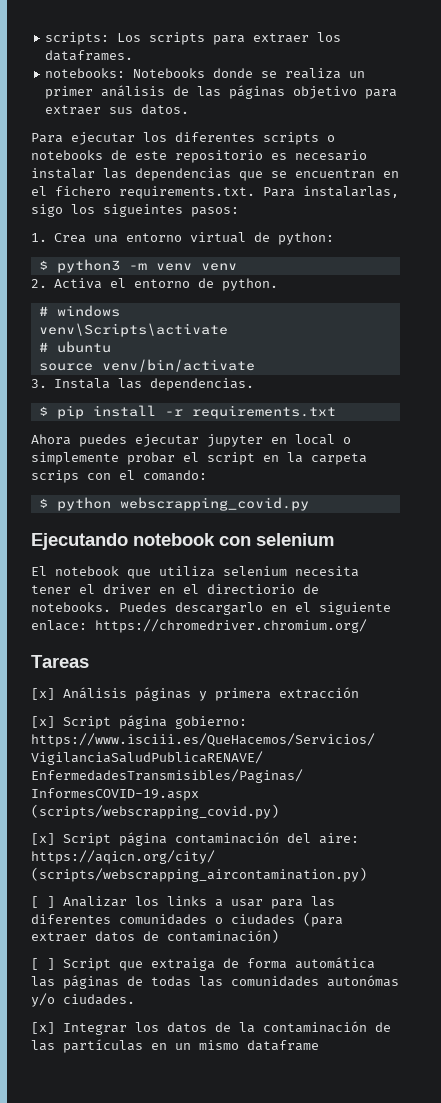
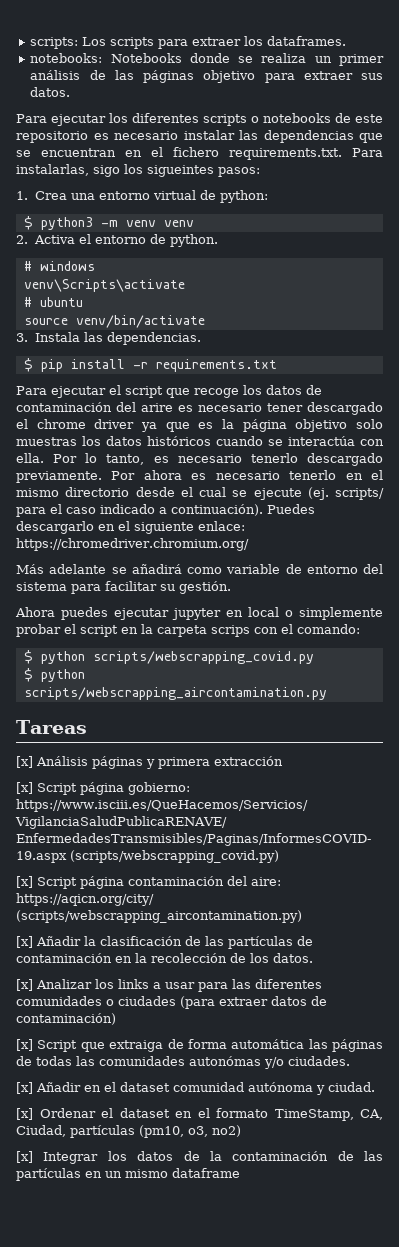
(336, 412) none -> [16,385,322,398] [16,402,383,415] [16,419,383,432] [16,436,384,446] [16,453,383,466] [16,470,383,483] [16,487,384,500] [16,504,315,517] [16,521,245,534] [16,538,249,551] [16,564,383,574] [16,581,231,594] // Para ejecutar el script que recoge los datos de contaminación del arire es necesario tener descargado el chrome driver ya que es la página objetivo solo muestras los datos históricos cuando se interactúa con ella. Por lo tanto, es necesario tenerlo descargado previamente. Por ahora es necesario tenerlo en el mismo directorio desde el cual se ejecute (ej. scripts/ para el caso indicado a continuación). Puedes descargarlo en el siguiente enlace: https://chromedriver.chromium.org/ // Más adelante se añadirá como variable de entorno del sistema para facilitar su gestión.
[119,497,309,511] [31,533,334,550] [31,566,359,579] [31,584,319,594] [31,602,391,615] [31,619,367,633] webscrapping_covid.py // Ejecutando notebook con selenium // El notebook que utiliza selenium necesita tener el driver en el directiorio de notebooks. Puedes descargarlo en el siguiente enlace: https://chromedriver.chromium.org/ -> [92,651,314,664] [23,668,85,682] [23,687,327,700] scripts/webscrapping_covid.py // $ python scripts/webscrapping_aircontamination.py
[31,896,55,908] [ ] -> [16,936,313,949] [16,953,313,963] [16,979,33,991] [x] Añadir la clasificación de las partículas de contaminación en la recolección de los datos. // [x]
[31,958,55,970] [ ] -> [16,1039,33,1051] [x]
(135, 999) none -> [16,1082,375,1095] [16,1108,383,1121] [16,1125,241,1138] // [x] Añadir en el dataset comunidad autónoma y ciudad. // [x] Ordenar el dataset en el formato TimeStamp, CA, Ciudad, partículas (pm10, o3, no2)

